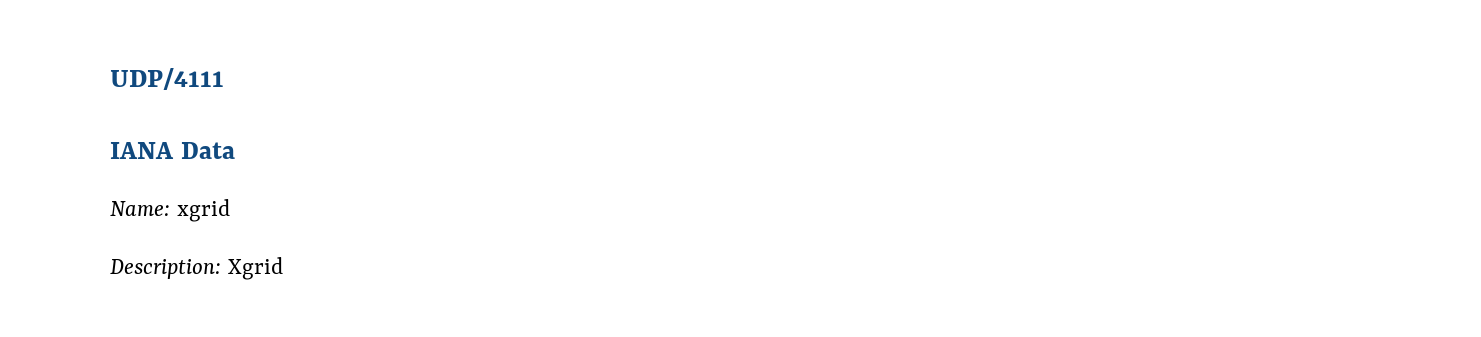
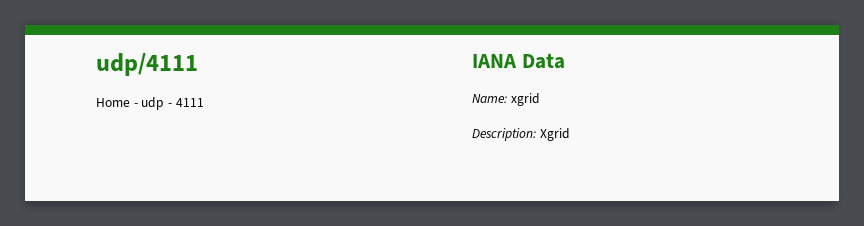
[110,68,224,90] UDP/4111 -> [96,53,198,76] [96,97,204,110] udp/4111 // Home - udp - 4111

